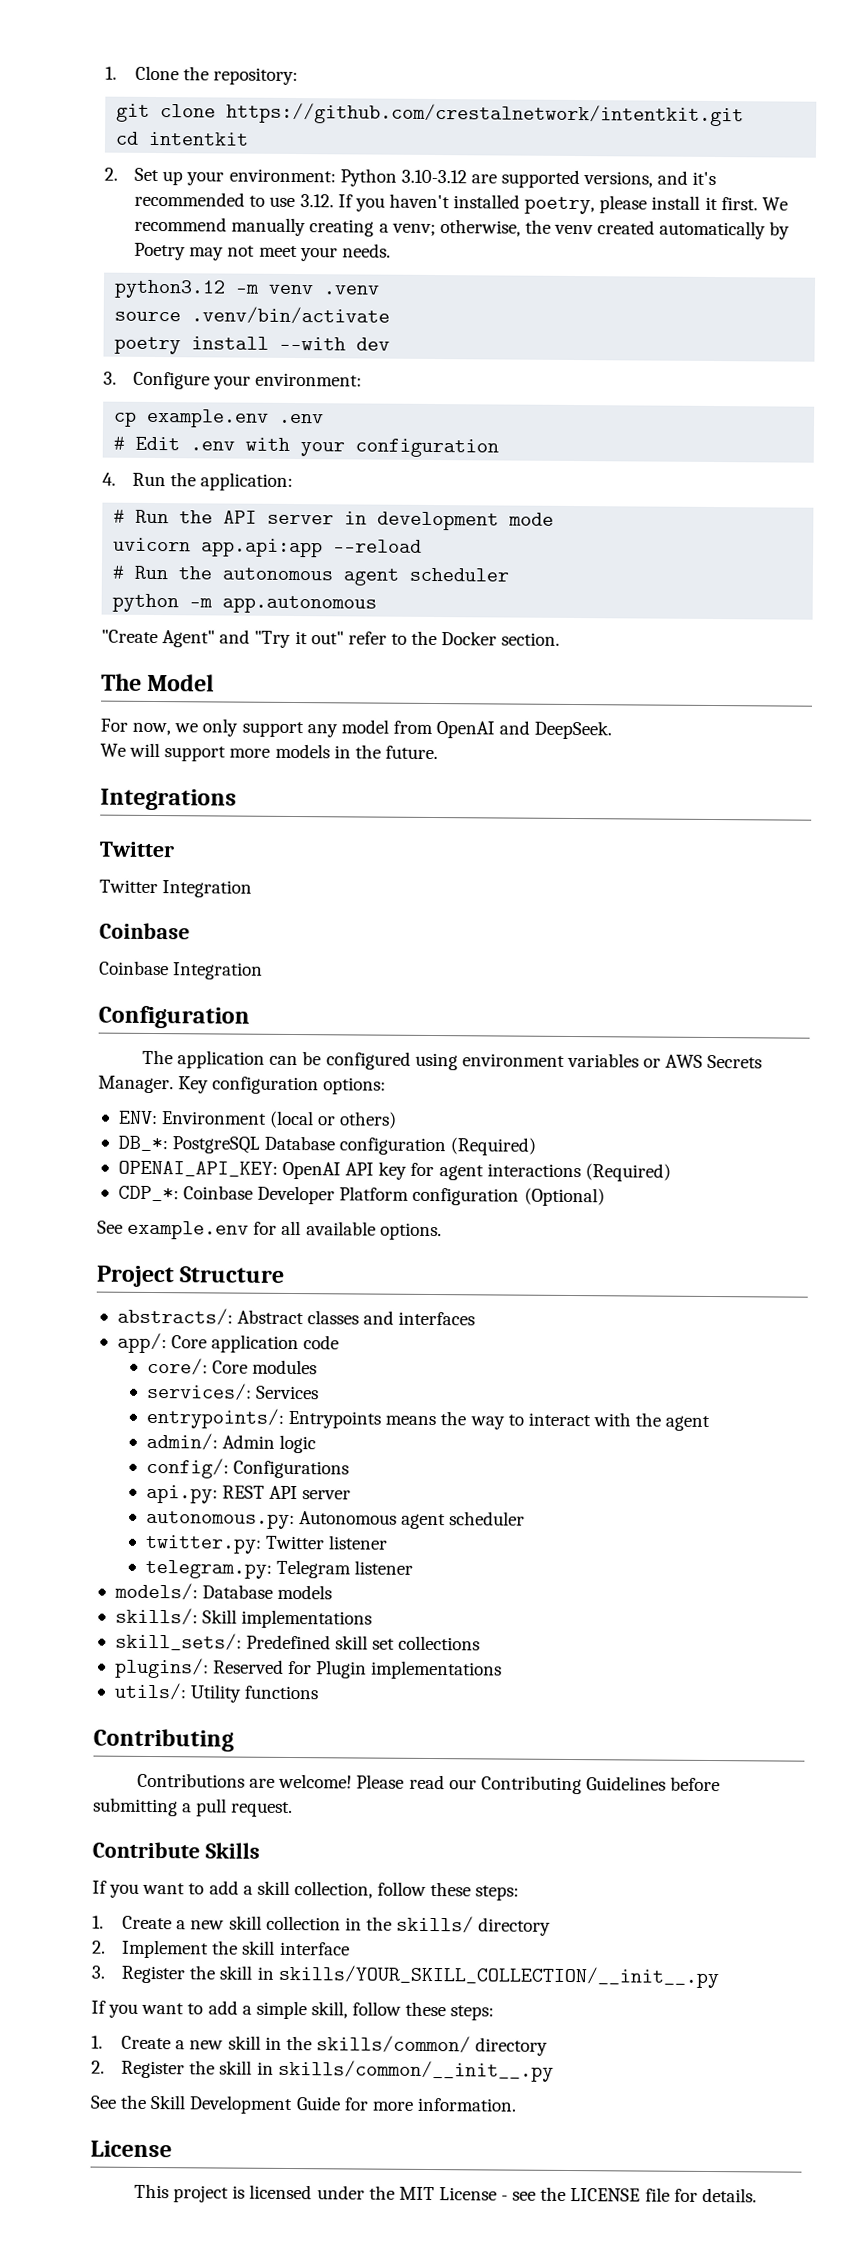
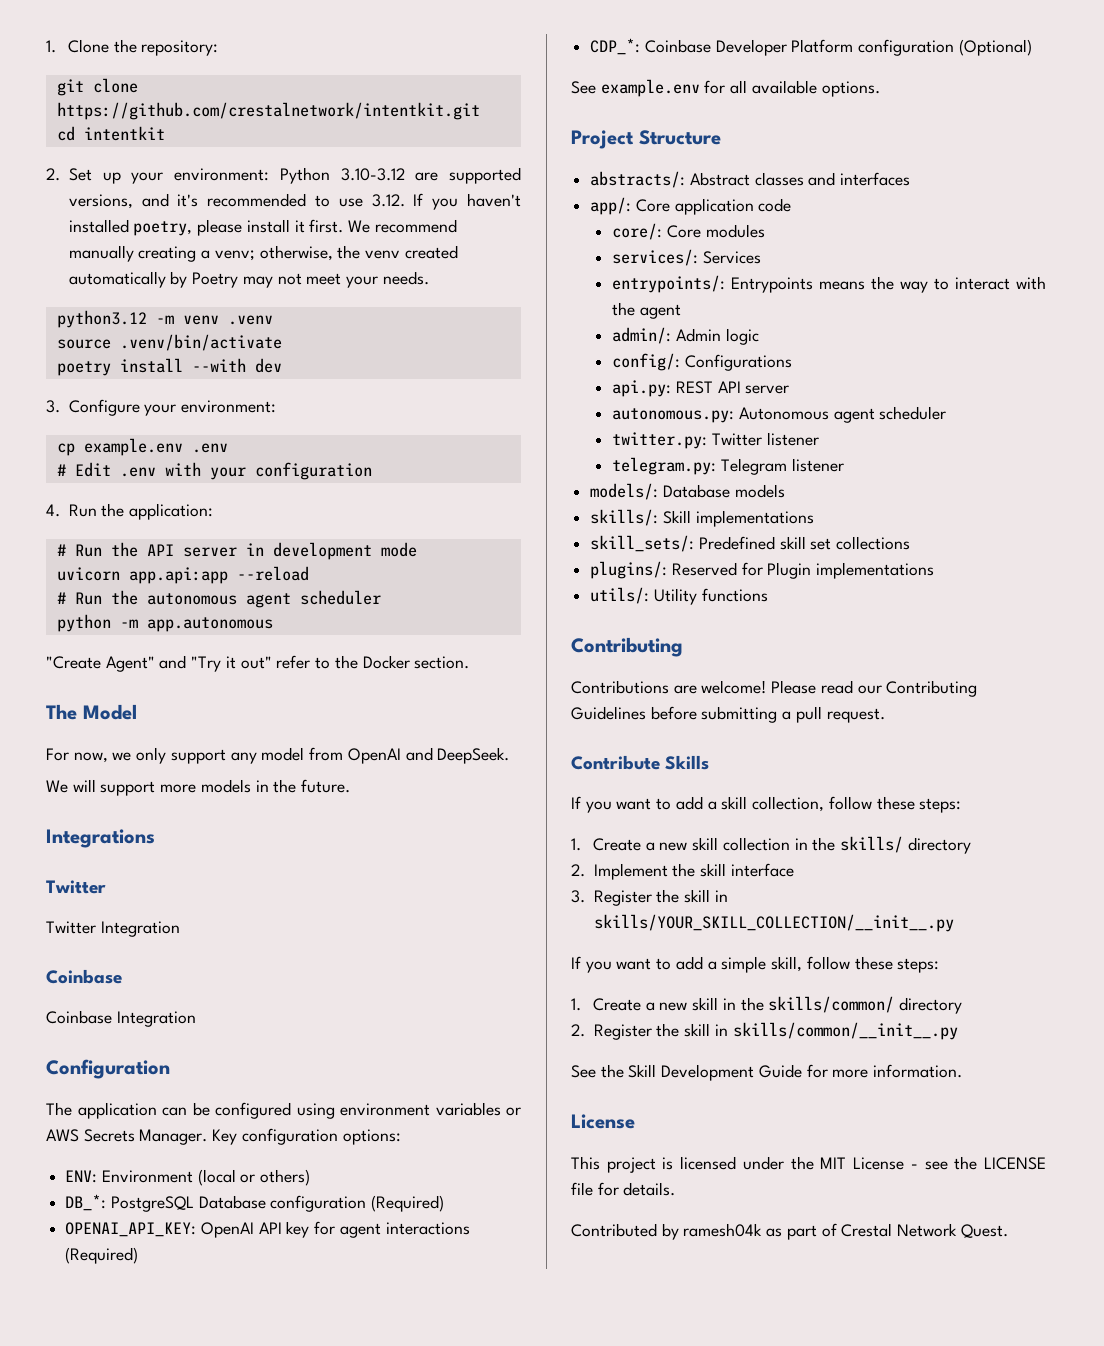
(757, 2195) none -> [571,1223,1008,1240] // Contributed by ramesh04k as part of Crestal Network Quest.

